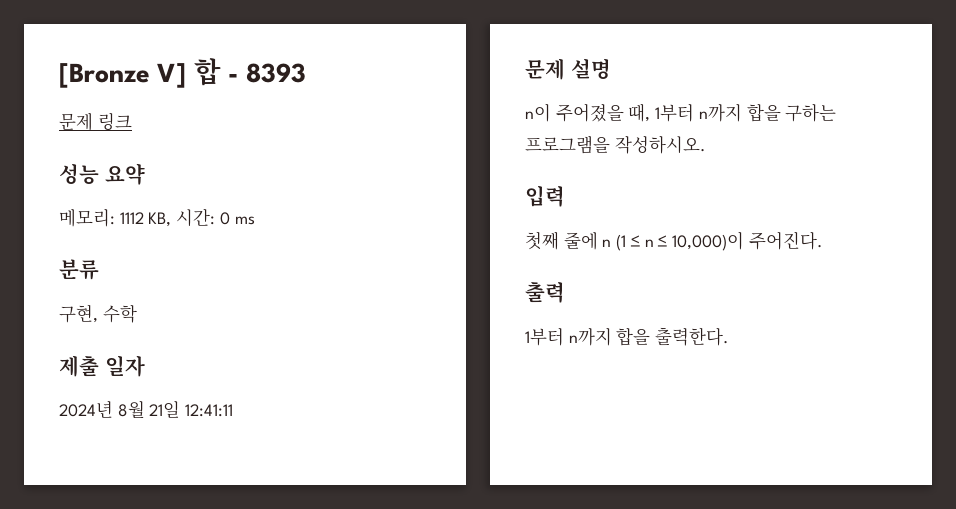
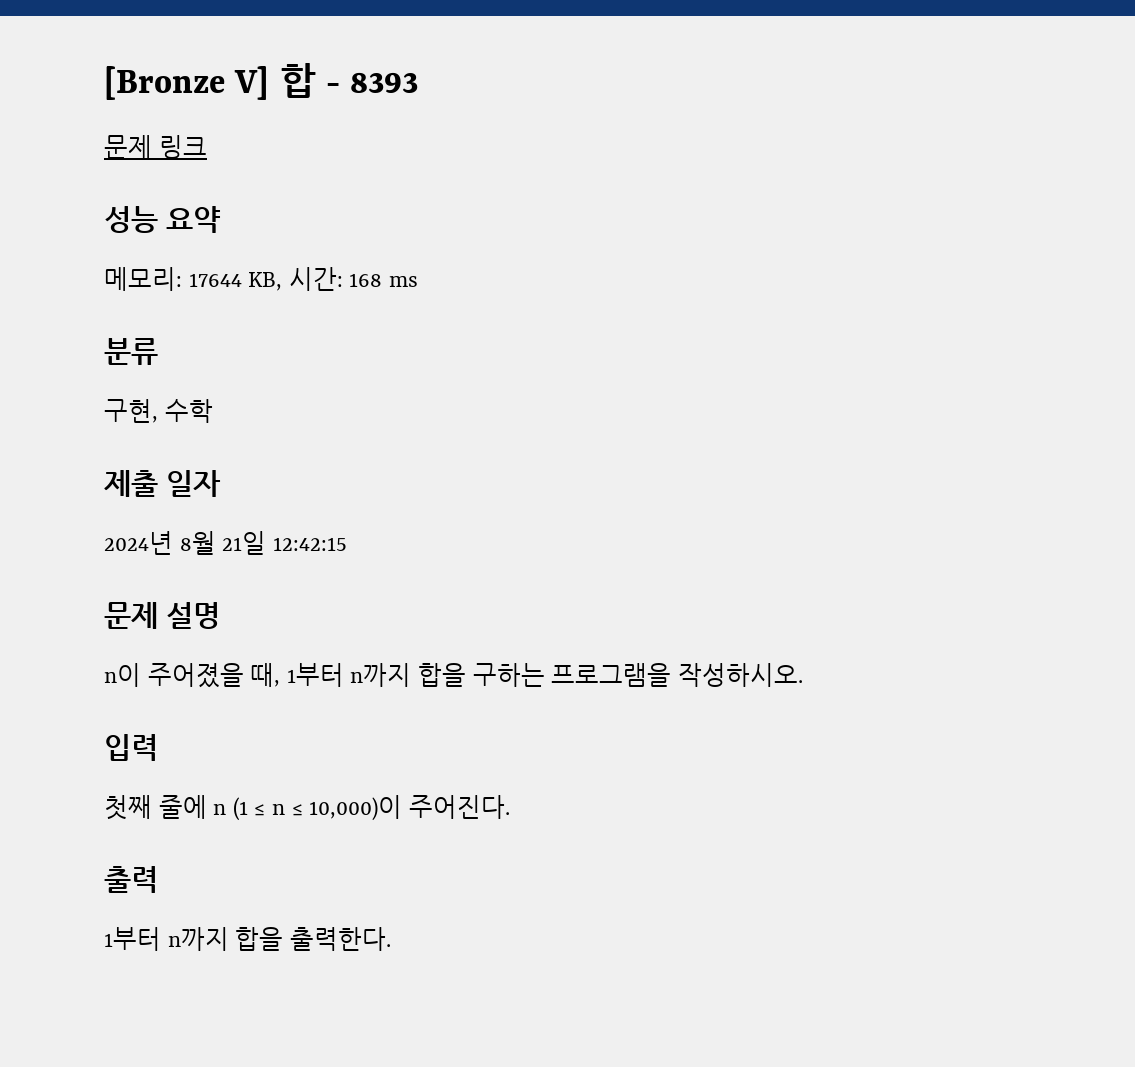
[119,212,144,224] 1112 -> [188,273,242,287] 17644
[219,212,230,225] 0 -> [349,273,383,287] 168
[185,404,234,417] 12:41:11 -> [272,537,347,551] 12:42:15

